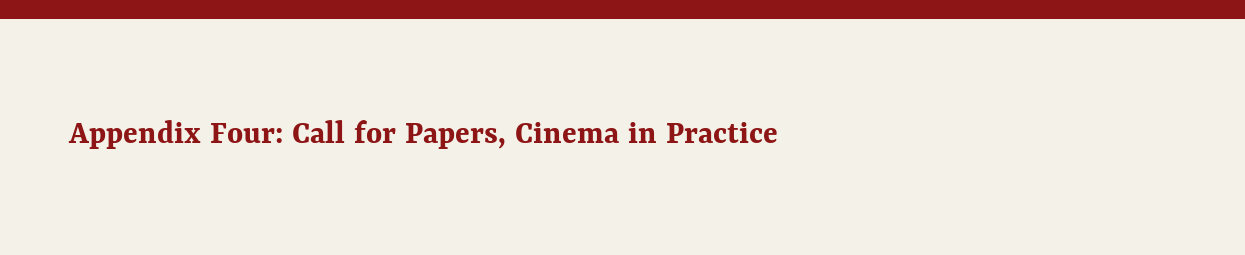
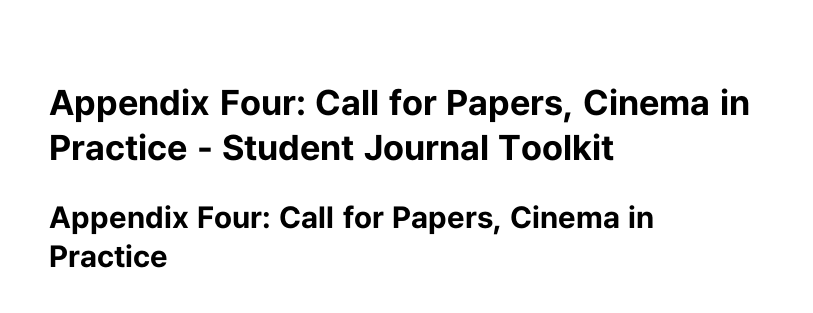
[68,120,779,149] Appendix Four: Call for Papers, Cinema in Practice -> [49,88,750,123] [49,133,615,161] [49,205,655,235] [49,244,168,268] Appendix Four: Call for Papers, Cinema in Practice - Student Journal Toolkit // Appendix Four: Call for Papers, Cinema in Practice

